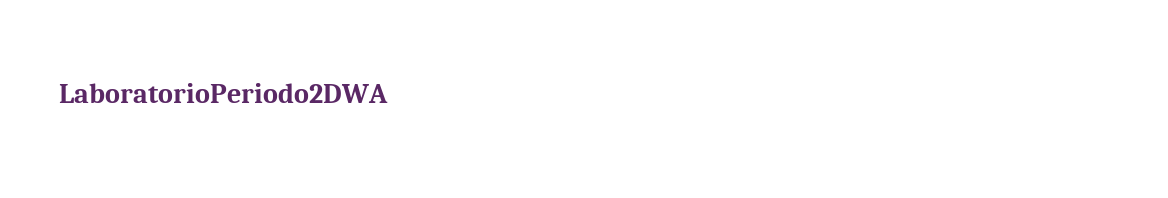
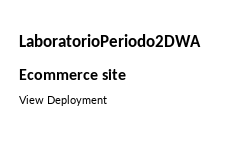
(388, 93) none -> [19,69,127,80] [19,95,107,106] // Ecommerce site // View Deployment

